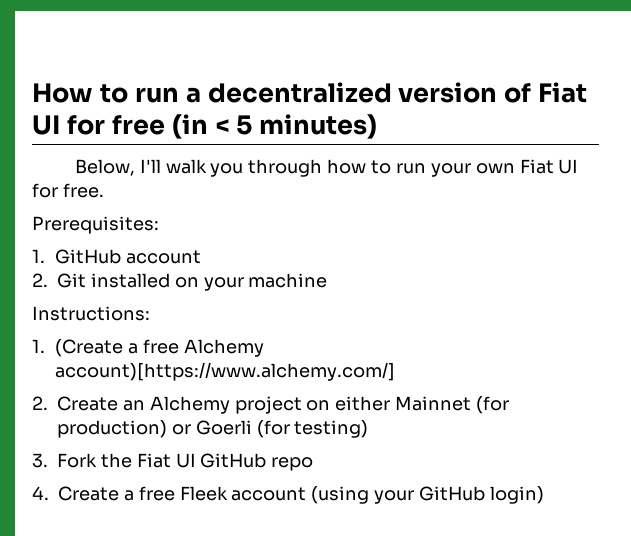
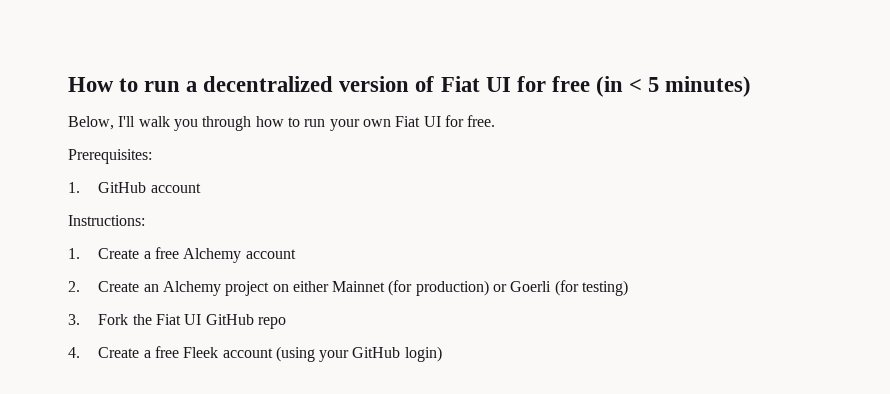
[32,273,328,291] // 2. Git installed on your machine -> (201, 188) none
[55,339,124,357] (Create -> [98,248,140,259] Create
[55,362,396,381] account)[https://www.alchemy.com/] -> [245,249,296,259] account

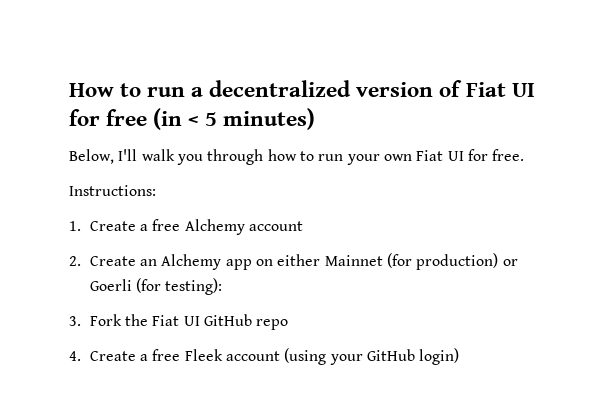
[68,149,152,164] [68,182,201,193] // Prerequisites: // 1. GitHub account -> (525, 155) none
[225,281,270,296] project -> [225,259,252,270] app
[582,280,629,296] testing) -> [165,278,223,295] testing):

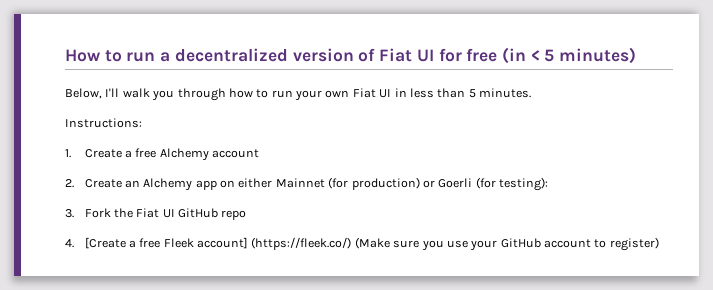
[467,149,525,161] for free. -> [394,88,531,98] in less than 5 minutes.
[89,351,136,361] Create -> [84,237,126,249] [Create
[225,348,460,365] account (using your GitHub login) -> [197,237,659,251] account] (https://fleek.co/) (Make sure you use your GitHub account to register)

